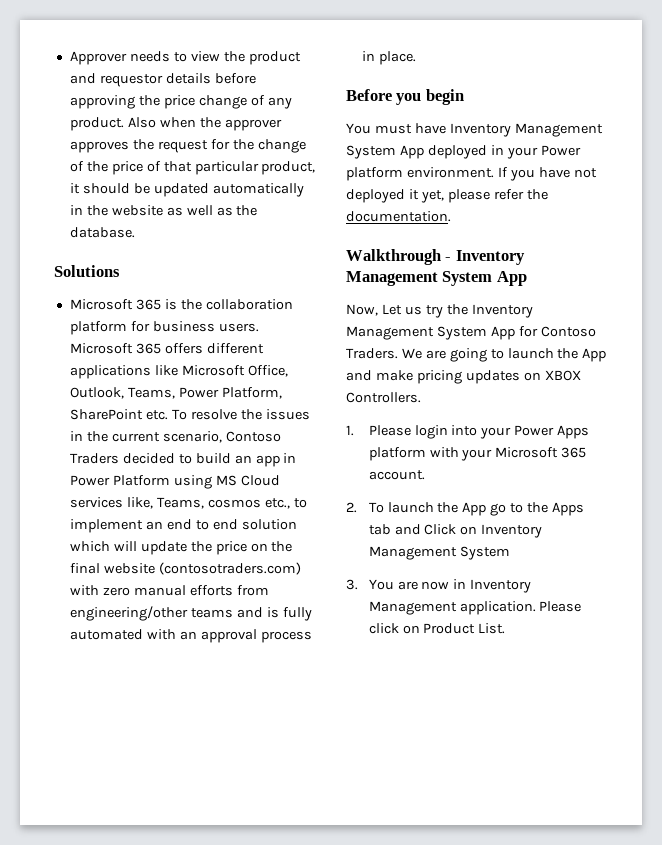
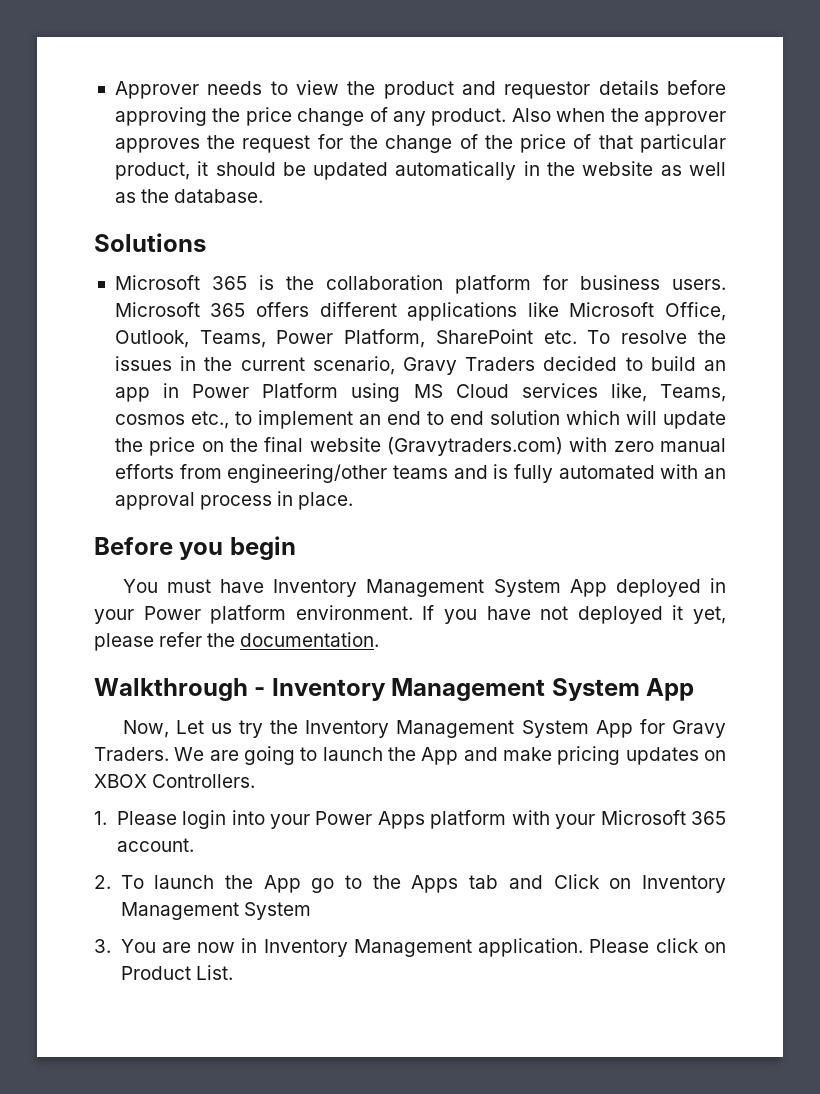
[225,431,281,442] Contoso -> [402,357,457,375] Gravy
[158,562,301,575] (contosotraders.com) -> [386,437,563,456] (Gravytraders.com)
[540,326,596,337] Contoso -> [672,720,726,738] Gravy

